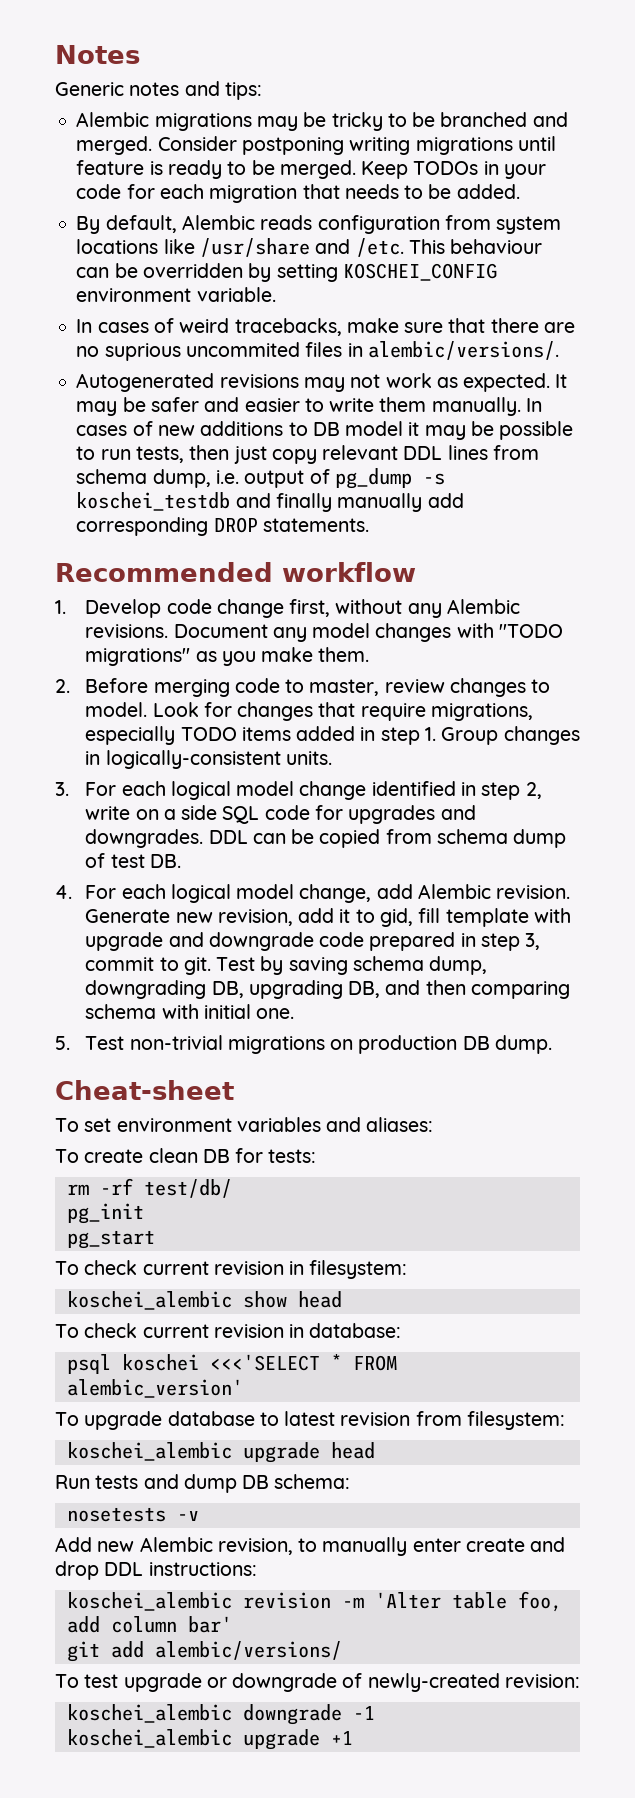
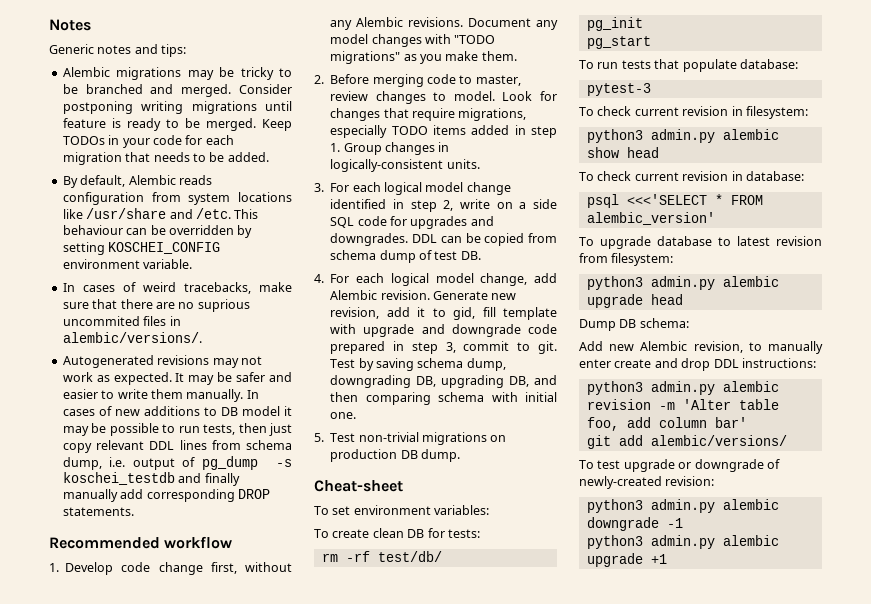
[236,1117,434,1132] variables and aliases: -> [434,505,490,515] variables:
(155, 1239) none -> [579,59,798,72] [586,83,651,96] // To run tests that populate database: // pytest-3
[66,1291,232,1310] koschei_alembic -> [586,129,779,143] python3 admin.py alembic
[121,1354,199,1371] koschei -> (619, 201) none
[66,1442,232,1461] koschei_alembic -> [586,276,779,290] python3 admin.py alembic
[55,1474,237,1493] Run tests and dump -> [579,319,616,331] Dump
[66,1507,199,1522] // nosetests -v -> (689, 323) none
[66,1592,232,1611] koschei_alembic -> [586,381,779,395] python3 admin.py alembic
[66,1704,232,1723] koschei_alembic -> [586,499,779,513] python3 admin.py alembic
[66,1729,232,1748] koschei_alembic -> [586,535,779,549] python3 admin.py alembic

